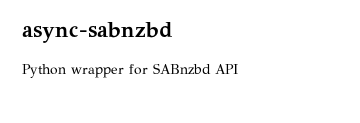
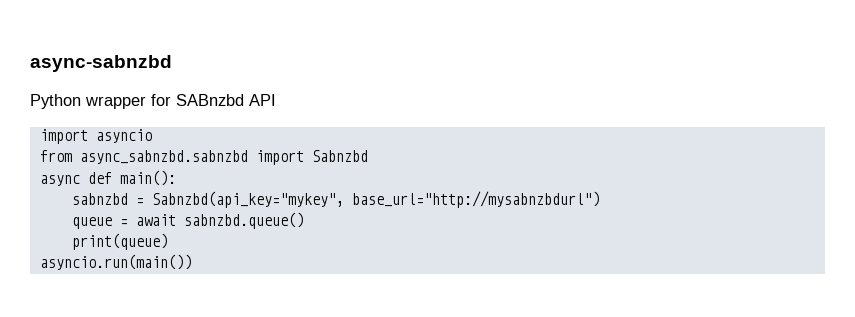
(238, 69) none -> [39,129,152,144] [39,150,368,165] [39,170,176,186] [71,191,600,208] [71,212,304,229] [71,233,168,250] [39,254,192,270] // import asyncio // from async_sabnzbd.sabnzbd import Sabnzbd // async def main(): // sabnzbd = Sabnzbd(api_key="mykey", base_url="http://mysabnzbdurl") // queue = await sabnzbd.queue() // print(queue) // asyncio.run(main())

